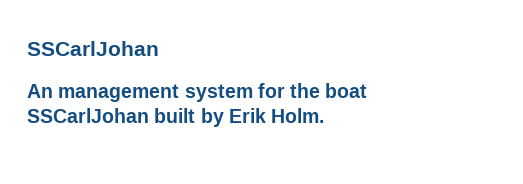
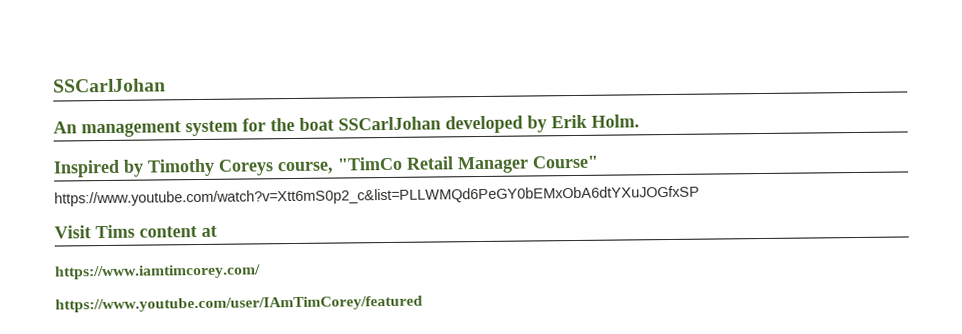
[154,108,196,123] built -> [445,115,523,134] developed
(325, 115) none -> [53,155,599,178] [54,185,700,207] [54,224,217,239] [55,264,261,280] [55,295,423,313] // Inspired by Timothy Coreys course, "TimCo Retail Manager Course" // https://www.youtube.com/watch?v=Xtt6mS0p2_c&list=PLLWMQd6PeGY0bEMxObA6dtYXuJOGfxSP // Visit Tims content at // https://www.iamtimcorey.com/ // https://www.youtube.com/user/IAmTimCorey/featured

